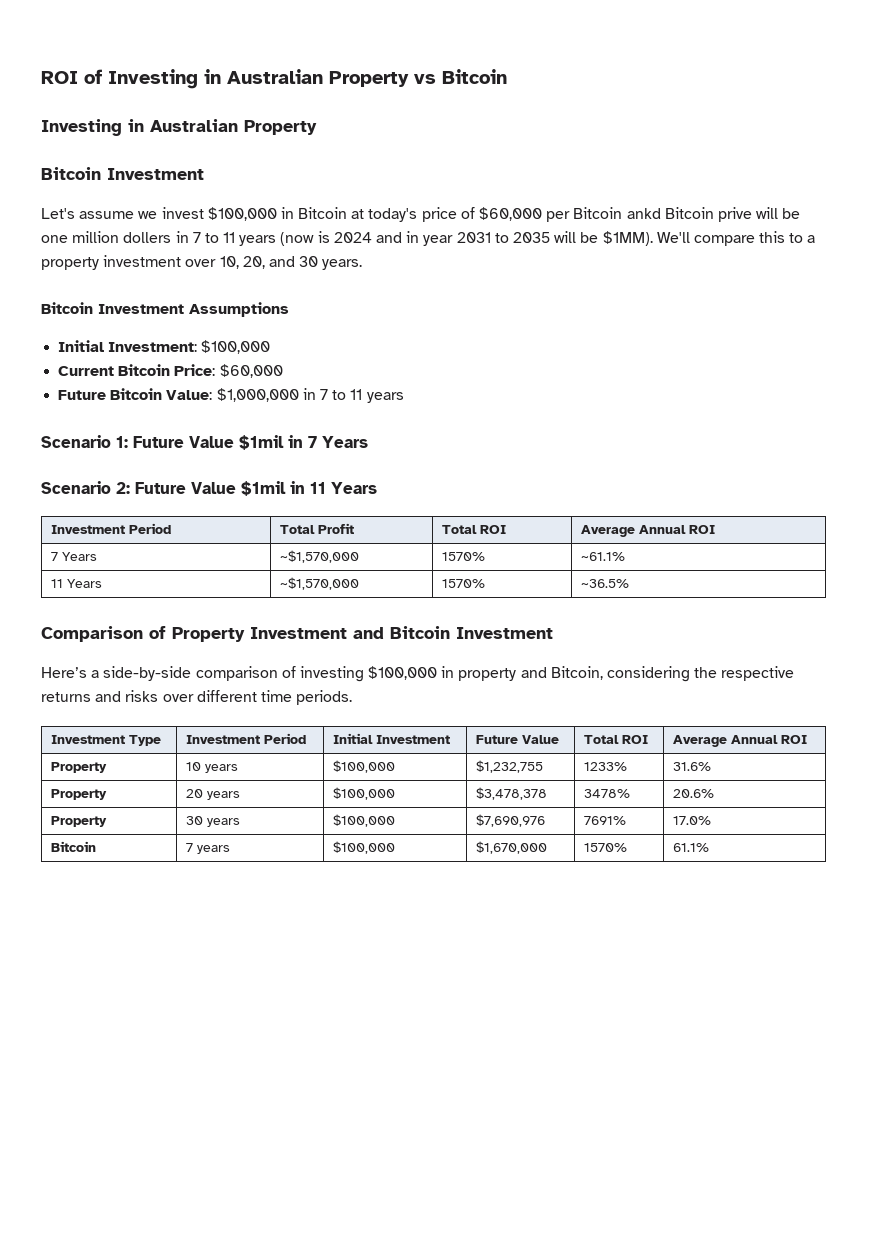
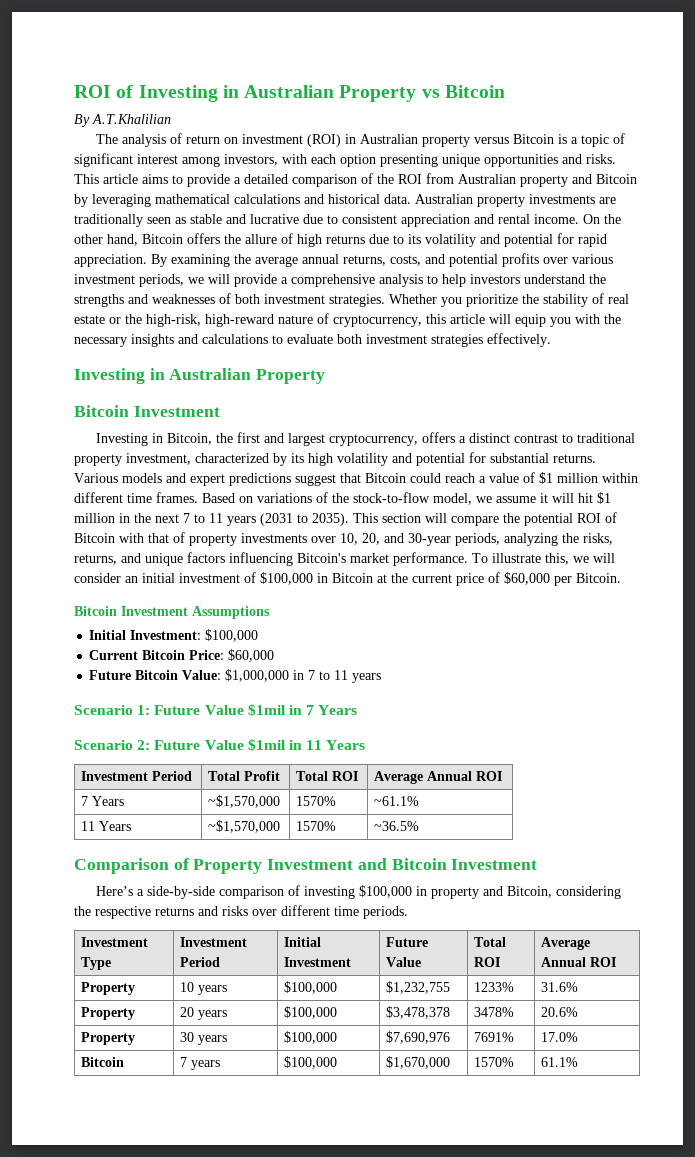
(507, 76) none -> [74,114,171,127] [95,133,625,147] [74,153,616,167] [74,173,637,187] [74,194,616,207] [74,214,621,227] [74,233,607,247] [74,253,613,267] [74,274,606,287] [74,293,629,307] [74,313,621,327] [74,333,551,347] // By A.T.Khalilian // The analysis of return on investment (ROI) in Australian property versus Bitcoin is a topic of significant interest among investors, with each option presenting unique opportunities and risks. This article aims to provide a detailed comparison of the ROI from Australian property and Bitcoin by leveraging mathematical calculations and historical data. Australian property investments are traditionally seen as stable and lucrative due to consistent appreciation and rental income. On the other hand, Bitcoin offers the allure of high returns due to its volatility and potential for rapid appreciation. By examining the average annual returns, costs, and potential profits over various investment periods, we will provide a comprehensive analysis to help investors understand the strengths and weaknesses of both investment strategies. Whether you prioritize the stability of real estate or the high-risk, high-reward nature of cryptocurrency, this article will equip you with the necessary insights and calculations to evaluate both investment strategies effectively.
[41,207,204,219] Let's assume we invest -> [95,432,635,446] [74,452,596,466] [74,472,638,486] [74,492,611,505] [74,512,617,526] [74,532,613,546] [74,552,615,566] [74,572,256,583] Investing in Bitcoin, the first and largest cryptocurrency, offers a distinct contrast to traditional property investment, characterized by its high volatility and potential for substantial returns. Various models and expert predictions suggest that Bitcoin could reach a value of $1 million within different time frames. Based on variations of the stock-to-flow model, we assume it will hit $1 million in the next 7 to 11 years (2031 to 2035). This section will compare the potential ROI of Bitcoin with that of property investments over 10, 20, and 30-year periods, analyzing the risks, returns, and unique factors influencing Bitcoin's market performance. To illustrate this, we will consider an initial investment of
[368,208,418,222] today's -> [391,573,452,583] the current
[573,207,801,222] [41,231,816,246] [41,255,363,270] Bitcoin ankd Bitcoin prive will be one million dollers in 7 to 11 years (now is 2024 and in year 2031 to 2035 will be $1MM). We'll compare this to a property investment over 10, 20, and 30 years. -> [576,573,621,583] Bitcoin.

